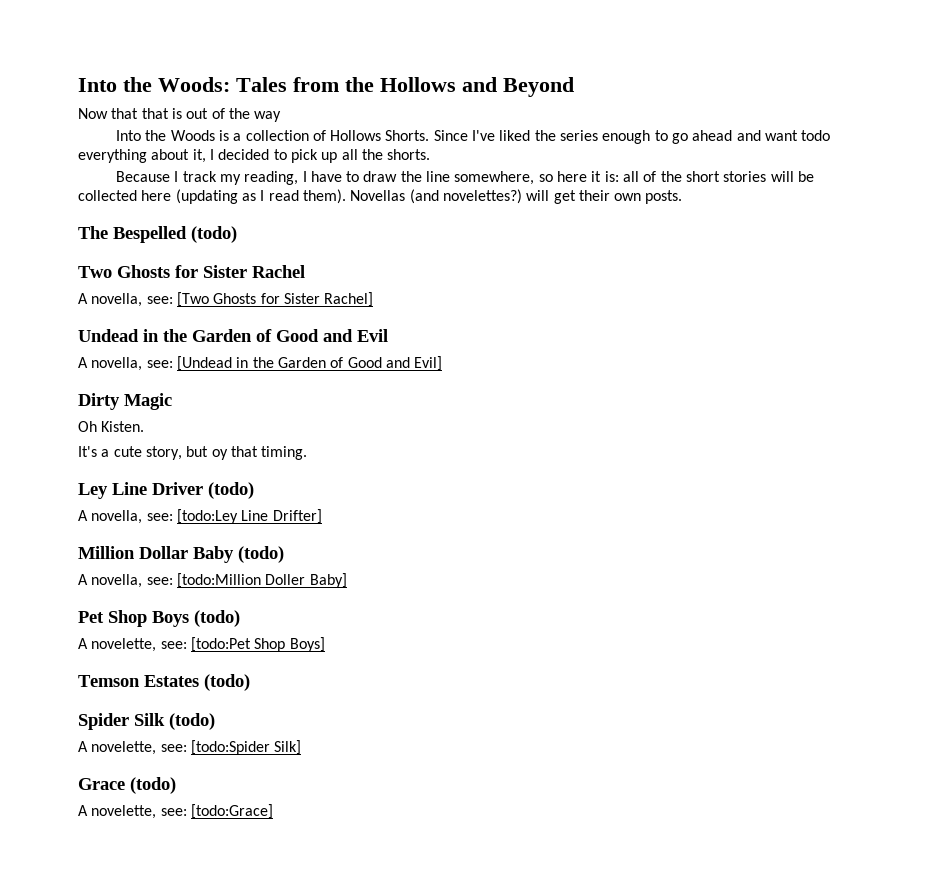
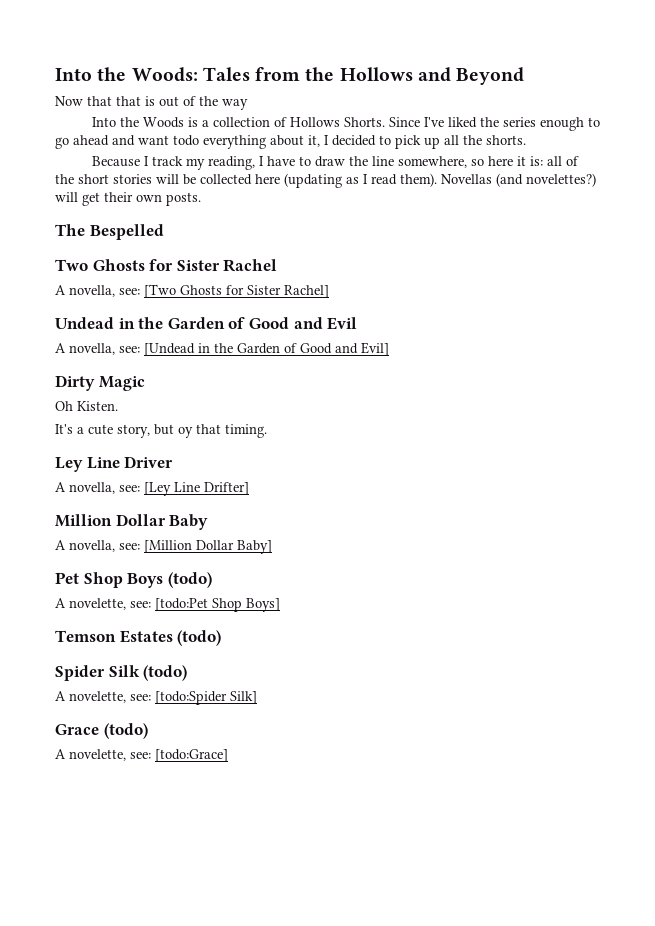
[191,226,237,243] (todo) -> (164, 232) none
[208,482,254,499] [78,509,238,524] (todo) // A novella, see: [todo:Ley -> [55,482,171,496] // A novella, see: [Ley
[238,546,284,563] [78,573,306,588] (todo) // A novella, see: [todo:Million Doller -> [55,540,234,553] // A novella, see: [Million Dollar

